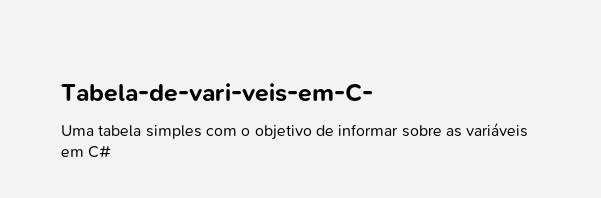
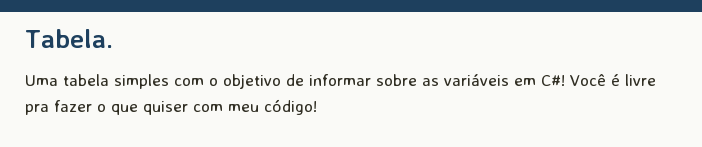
[61,83,373,102] Tabela-de-vari-veis-em-C- -> [25,29,113,48] Tabela.
[88,145,112,158] C# -> [541,74,656,86] [25,99,317,115] C#! Você é livre pra fazer o que quiser com meu código!

